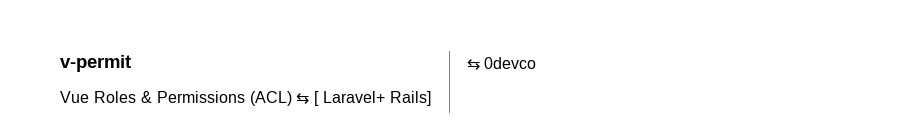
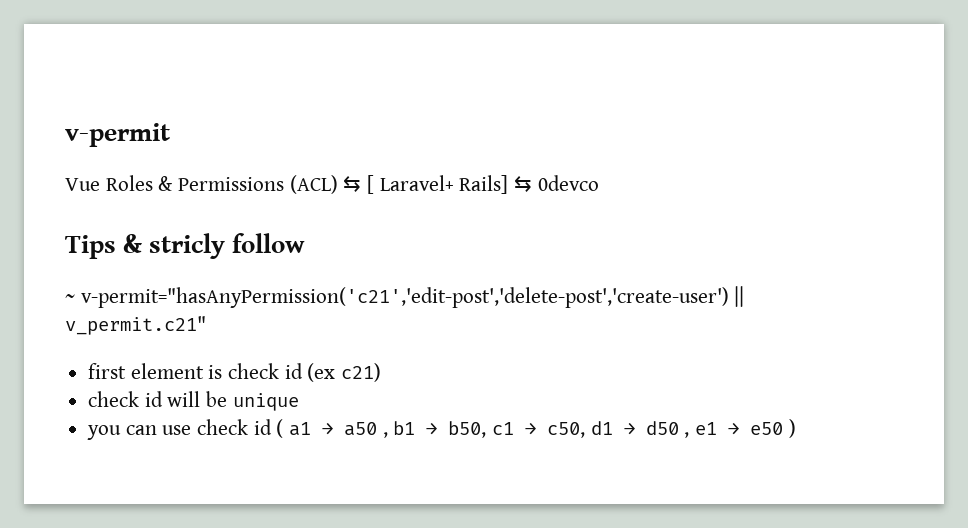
(537, 63) none -> [65,233,306,259] [65,286,745,308] [65,316,206,335] [88,363,382,382] [88,391,299,411] [87,419,796,440] // Tips & stricly follow // ~ v-permit="hasAnyPermission('c21','edit-post','delete-post','create-user') || v_permit.c21" // first element is check id (ex c21) // check id will be unique // you can use check id ( a1 → a50 , b1 → b50, c1 → c50, d1 → d50 , e1 → e50 )

